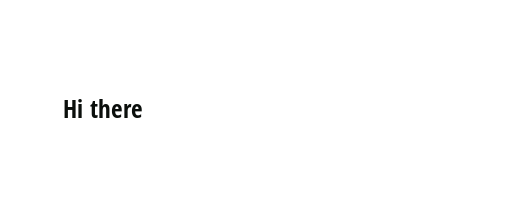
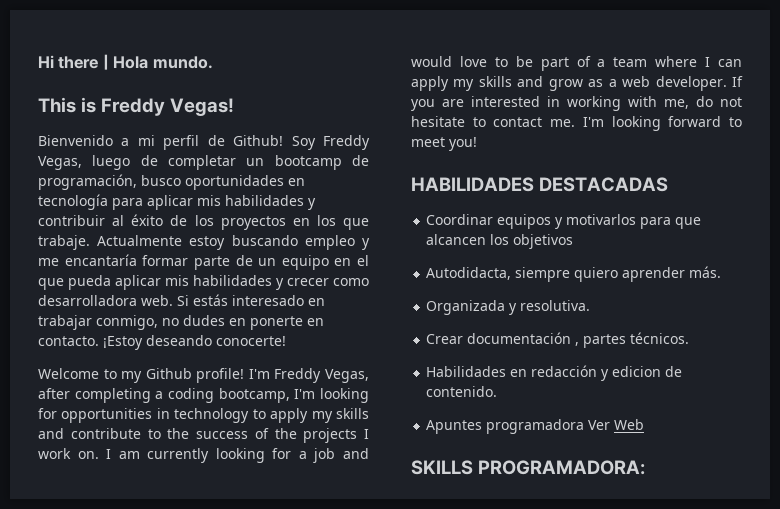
(143, 108) none -> [102,54,213,70] [38,97,235,116] [38,135,370,150] [38,155,369,170] [38,174,305,190] [38,194,316,210] [38,214,369,230] [38,235,370,250] [38,254,369,270] [38,275,369,290] [38,294,325,306] [38,315,324,330] [38,335,286,350] [38,368,369,383] [38,388,369,403] [38,408,369,423] [38,428,369,443] [38,448,369,463] [411,56,742,71] [411,76,743,91] [411,96,742,111] [411,116,742,131] [411,137,477,151] [411,177,669,192] [426,214,702,229] [426,234,574,249] [426,266,722,282] [426,300,591,315] [426,332,690,348] [426,365,683,381] [426,386,498,397] [426,419,645,434] [411,460,646,475] | Hola mundo. // This is Freddy Vegas! // Bienvenido a mi perfil de Github! Soy Freddy Vegas, luego de completar un bootcamp de programación, busco oportunidades en tecnología para aplicar mis habilidades y contribuir al éxito de los proyectos en los que trabaje. Actualmente estoy buscando empleo y me encantaría formar parte de un equipo en el que pueda aplicar mis habilidades y crecer como desarrolladora web. Si estás interesado en trabajar conmigo, no dudes en ponerte en contacto. ¡Estoy deseando conocerte! // Welcome to my Github profile! I'm Freddy Vegas, after completing a coding bootcamp, I'm looking for opportunities in technology to apply my skills and contribute to the success of the projects I work on. I am currently looking for a job and would love to be part of a team where I can apply my skills and grow as a web developer. If you are interested in working with me, do not hesitate to contact me. I'm looking forward to meet you! // HABILIDADES DESTACADAS // Coordinar equipos y motivarlos para que alcancen los objetivos // Autodidacta, siempre quiero aprender más. // Organizada y resolutiva. // Crear documentación , partes técnicos. // Habilidades en redacción y edicion de contenido. // Apuntes programadora Ver Web // SKILLS PROGRAMADORA:

